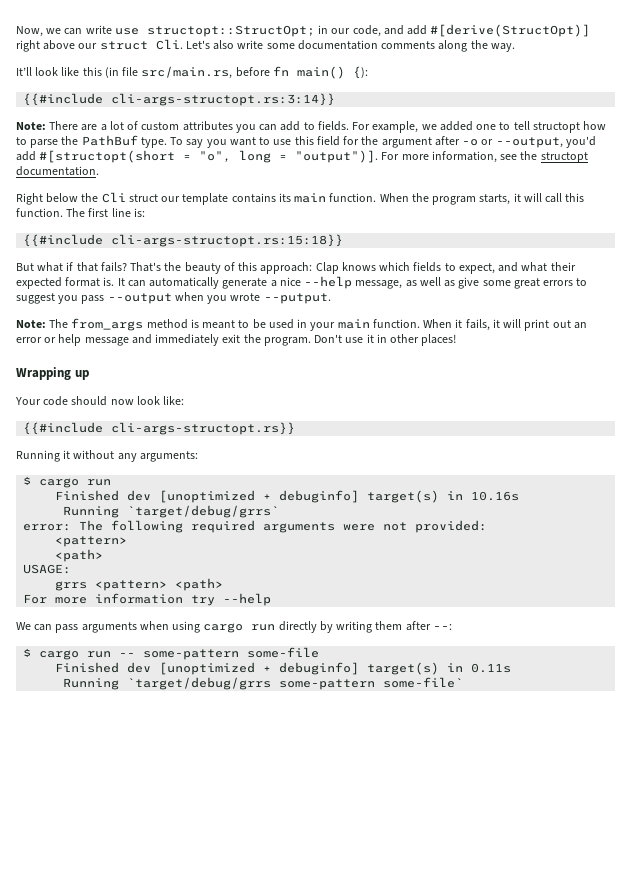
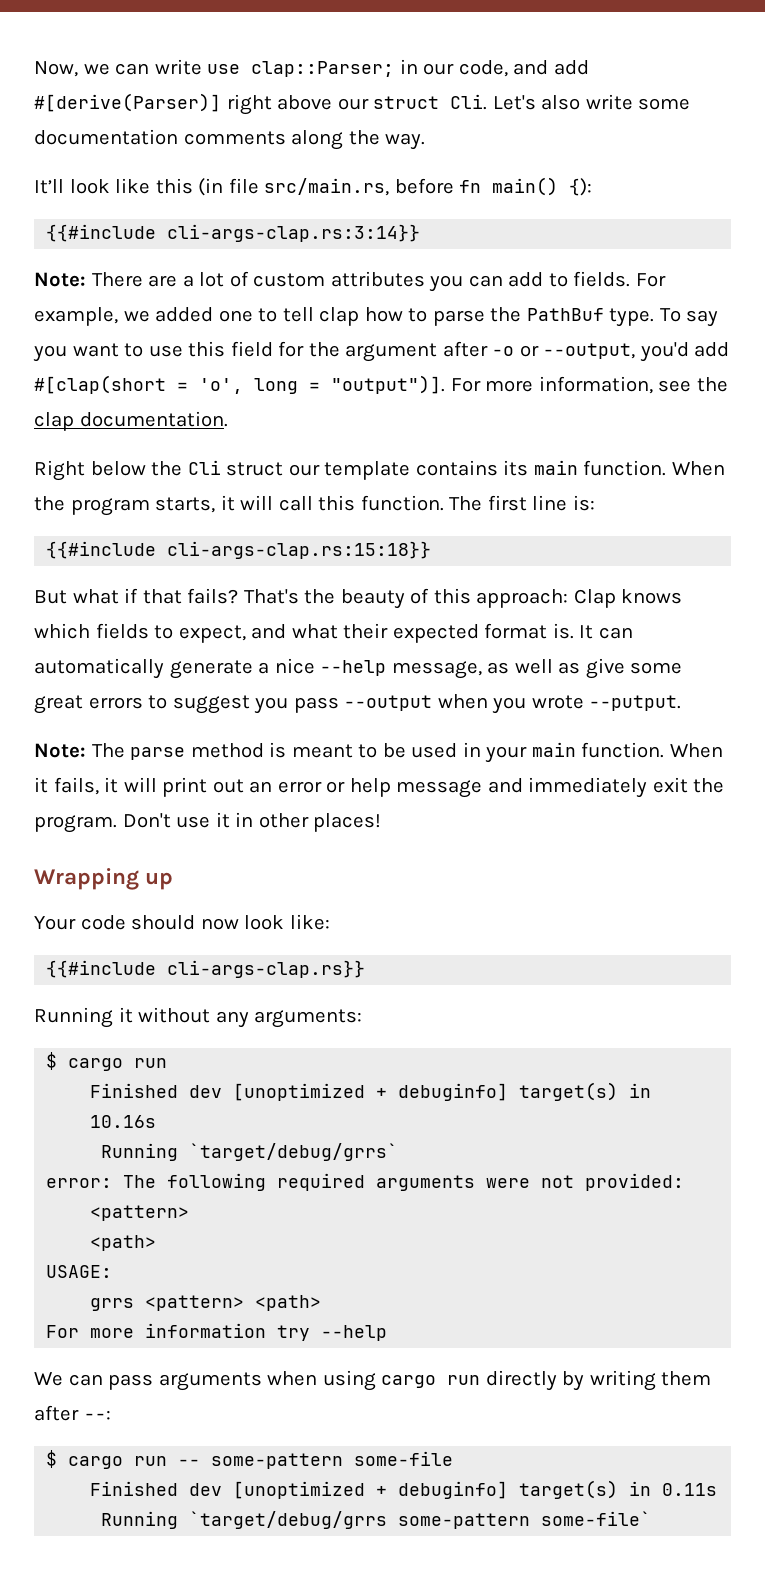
[146,25,315,37] structopt::StructOpt; -> [251,61,395,77] clap::Parser;
[430,24,591,37] #[derive(StructOpt)] -> [34,93,221,112] #[derive(Parser)]
[111,93,336,106] cli-args-structopt.rs:3:14}} -> [167,224,421,242] cli-args-clap.rs:3:14}}
[532,122,580,133] structopt -> [319,307,360,326] clap
[39,150,232,163] #[structopt(short = "o", -> [34,375,243,394] #[clap(short = 'o',
[540,152,588,163] structopt -> [34,412,74,431] clap
[111,234,344,247] cli-args-structopt.rs:15:18}} -> [167,541,432,559] cli-args-clap.rs:15:18}}
[71,318,144,331] from_args -> [130,747,186,760] parse
[111,422,296,435] cli-args-structopt.rs}} -> [167,960,366,978] cli-args-clap.rs}}

